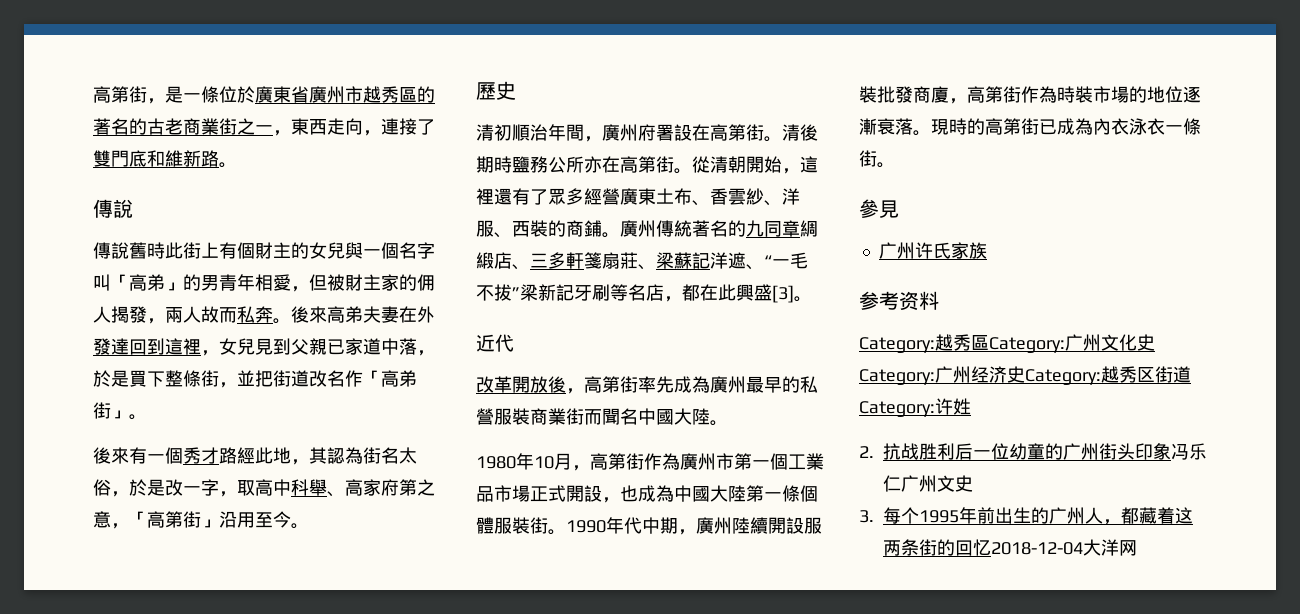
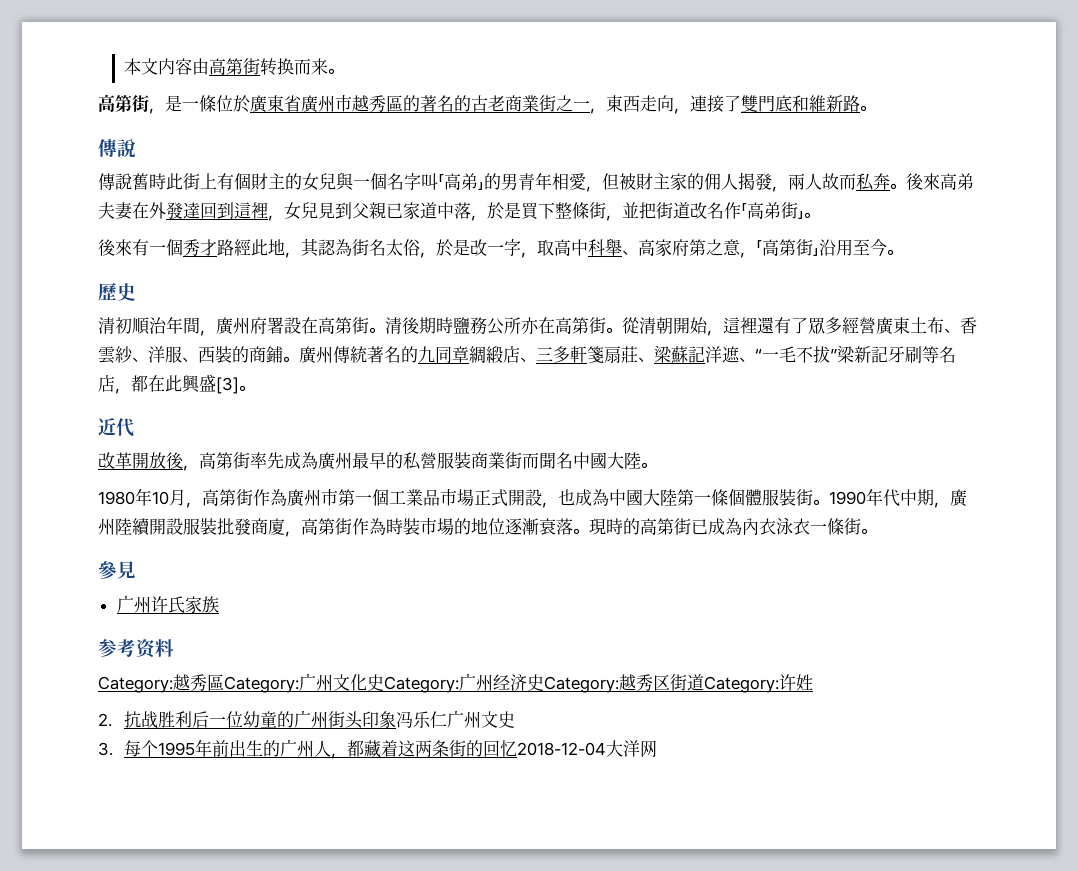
(93, 94) none -> [123,58,344,76] 本文内容由高第街转换而来。 //

